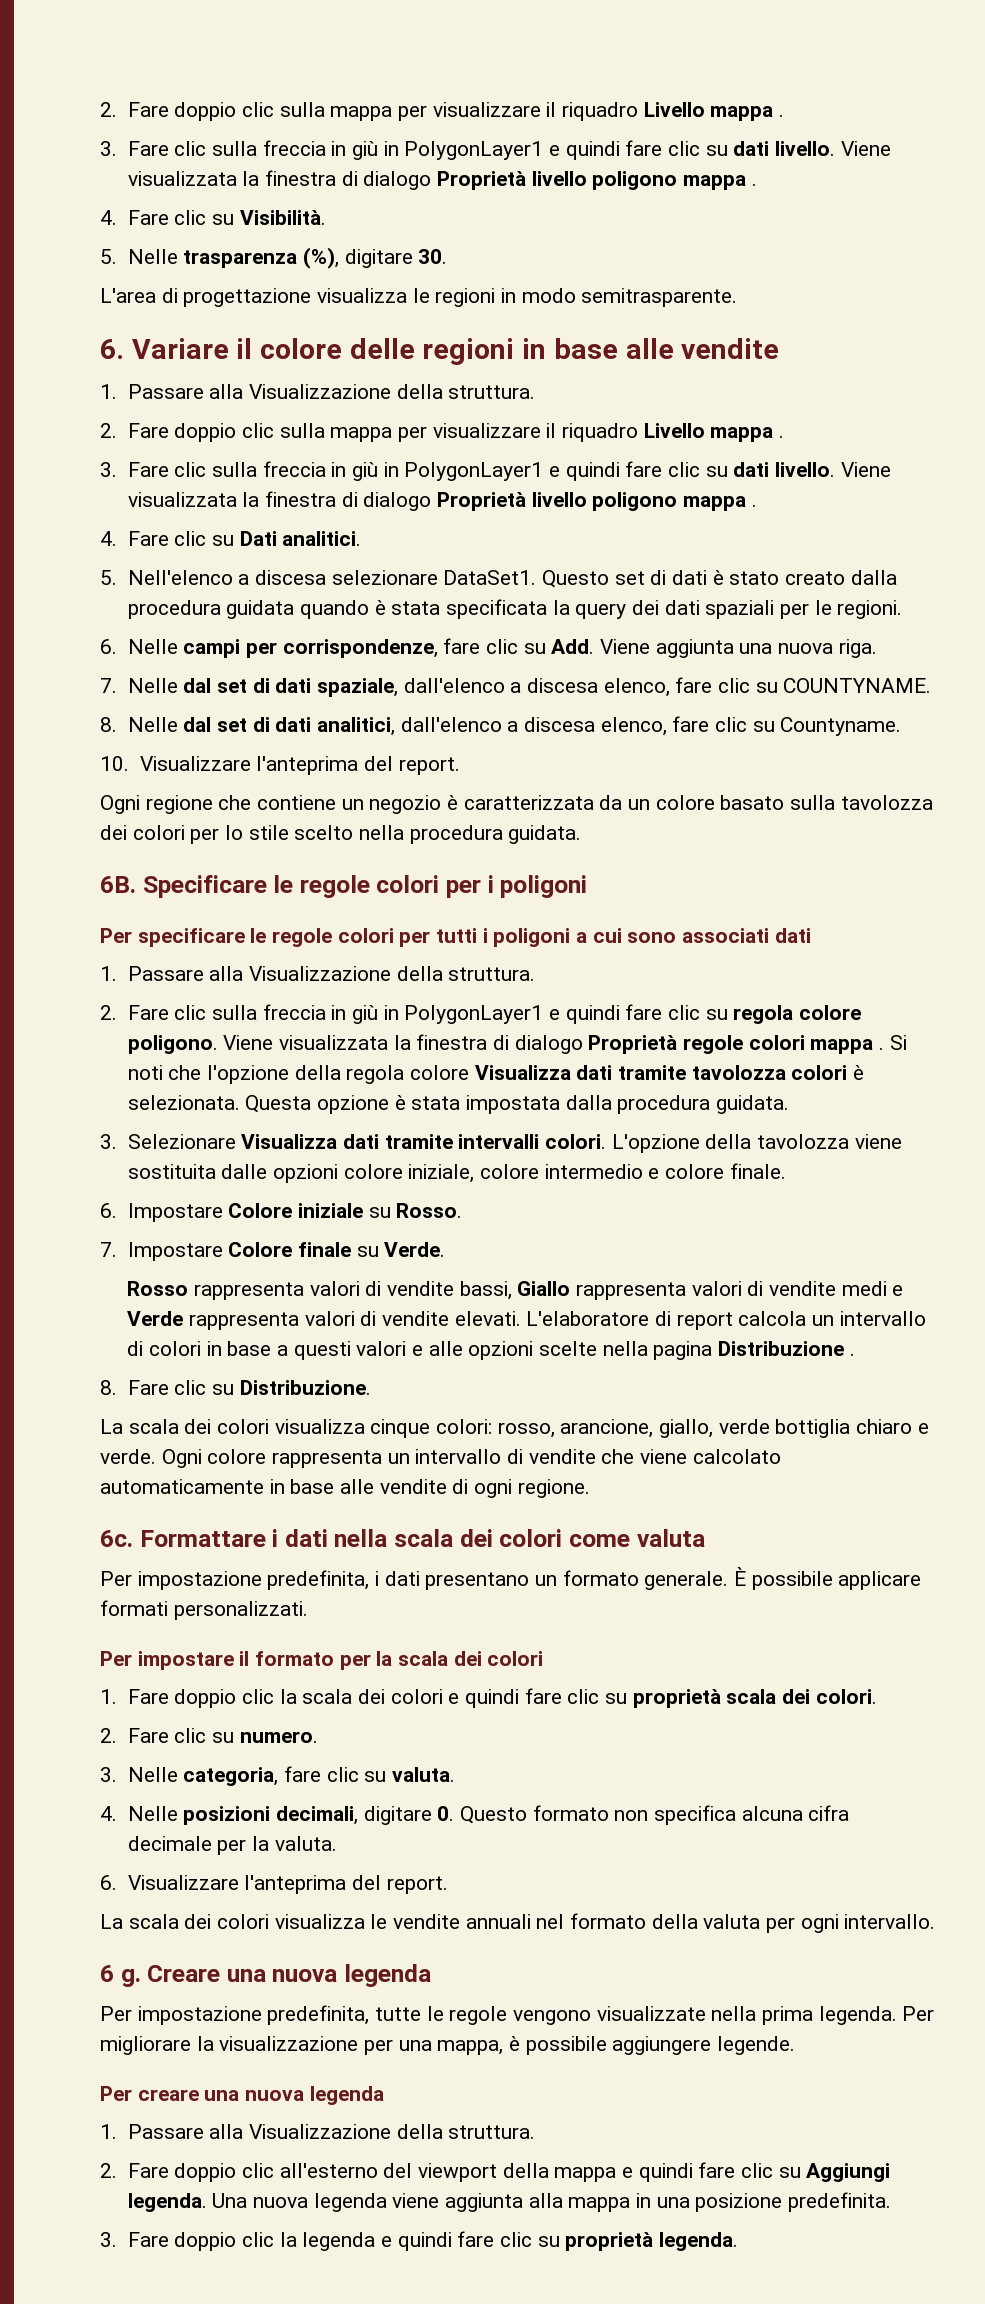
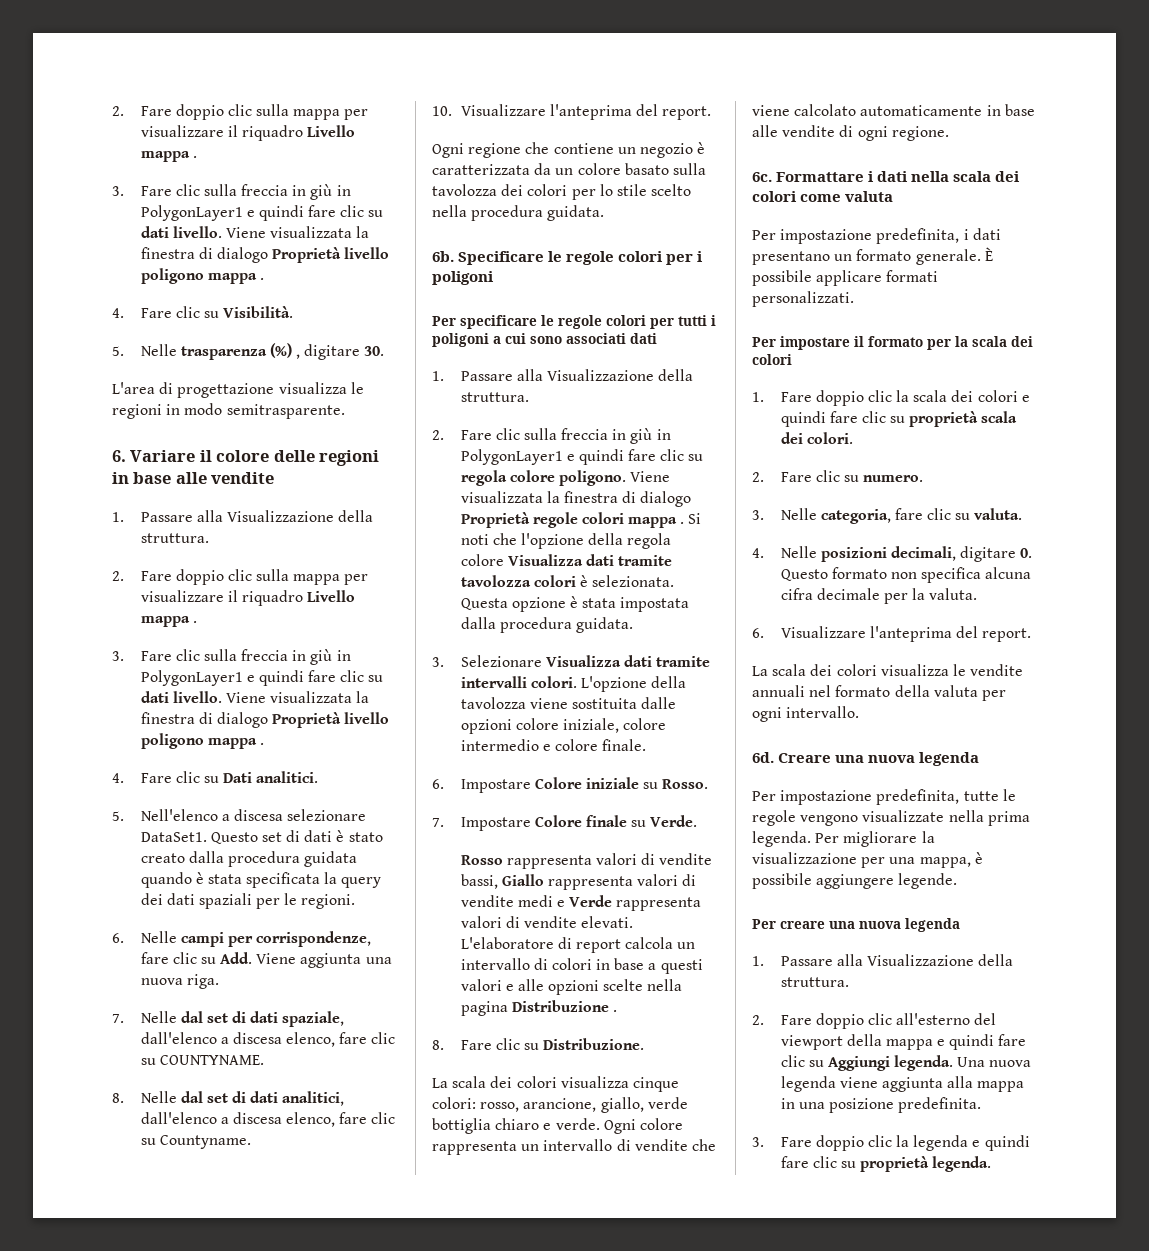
[302,247,339,269] (%), -> [269,343,301,359] (%) ,
[100,876,136,893] 6B. -> [432,251,454,262] 6b.
[100,1965,141,1987] 6 g. -> [752,752,774,763] 6d.

